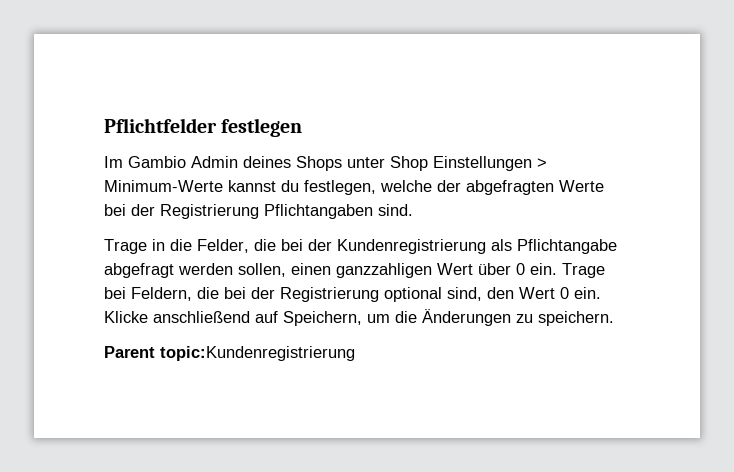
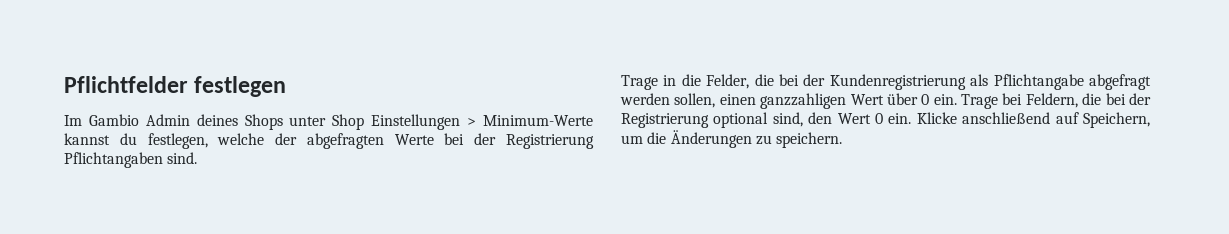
[104,346,355,361] // Parent topic:Kundenregistrierung -> (843, 140) none

